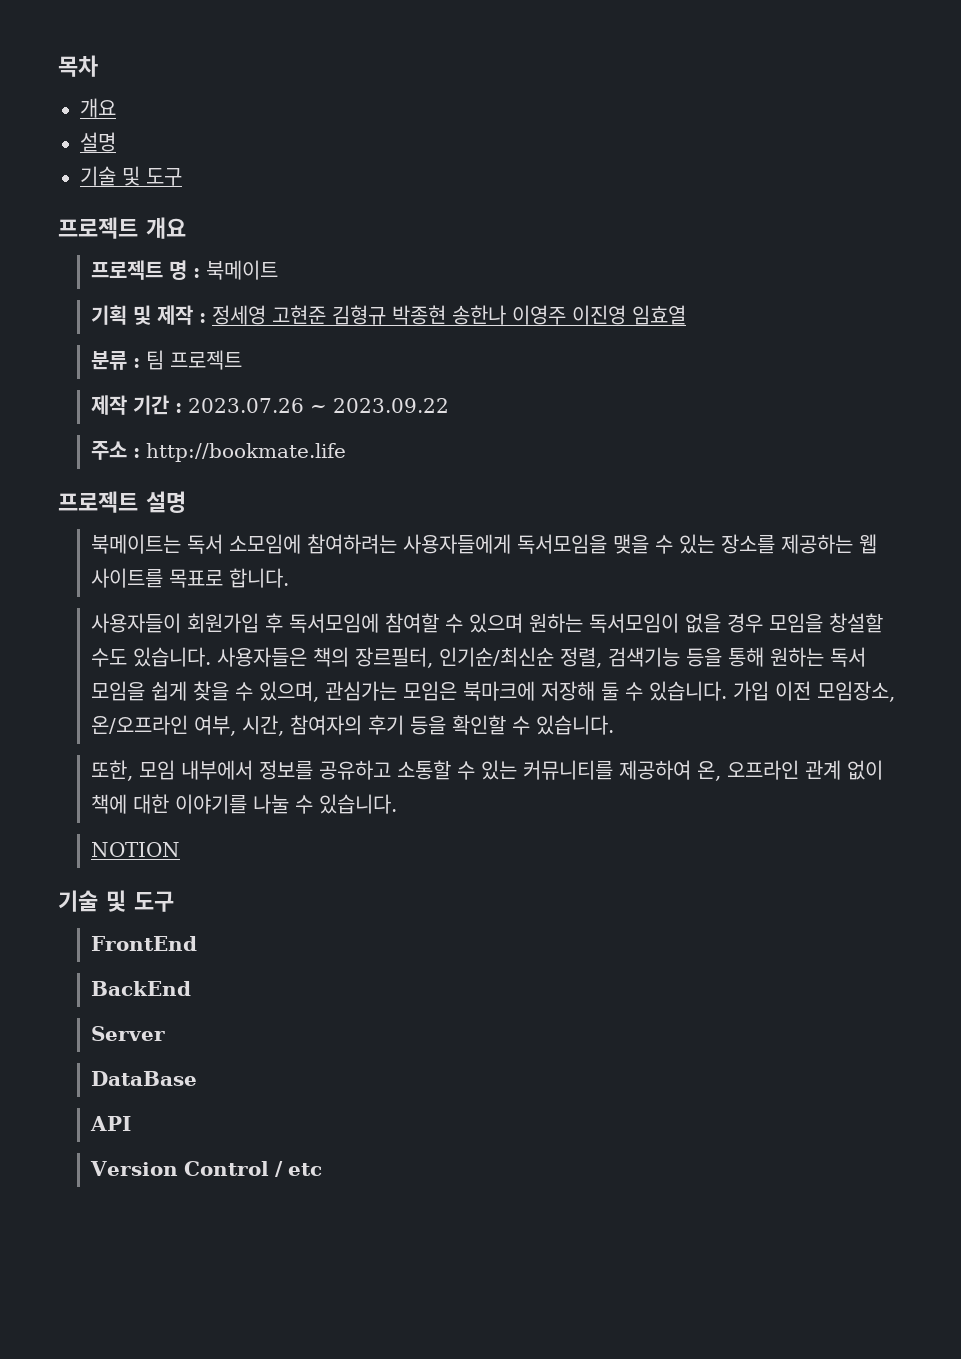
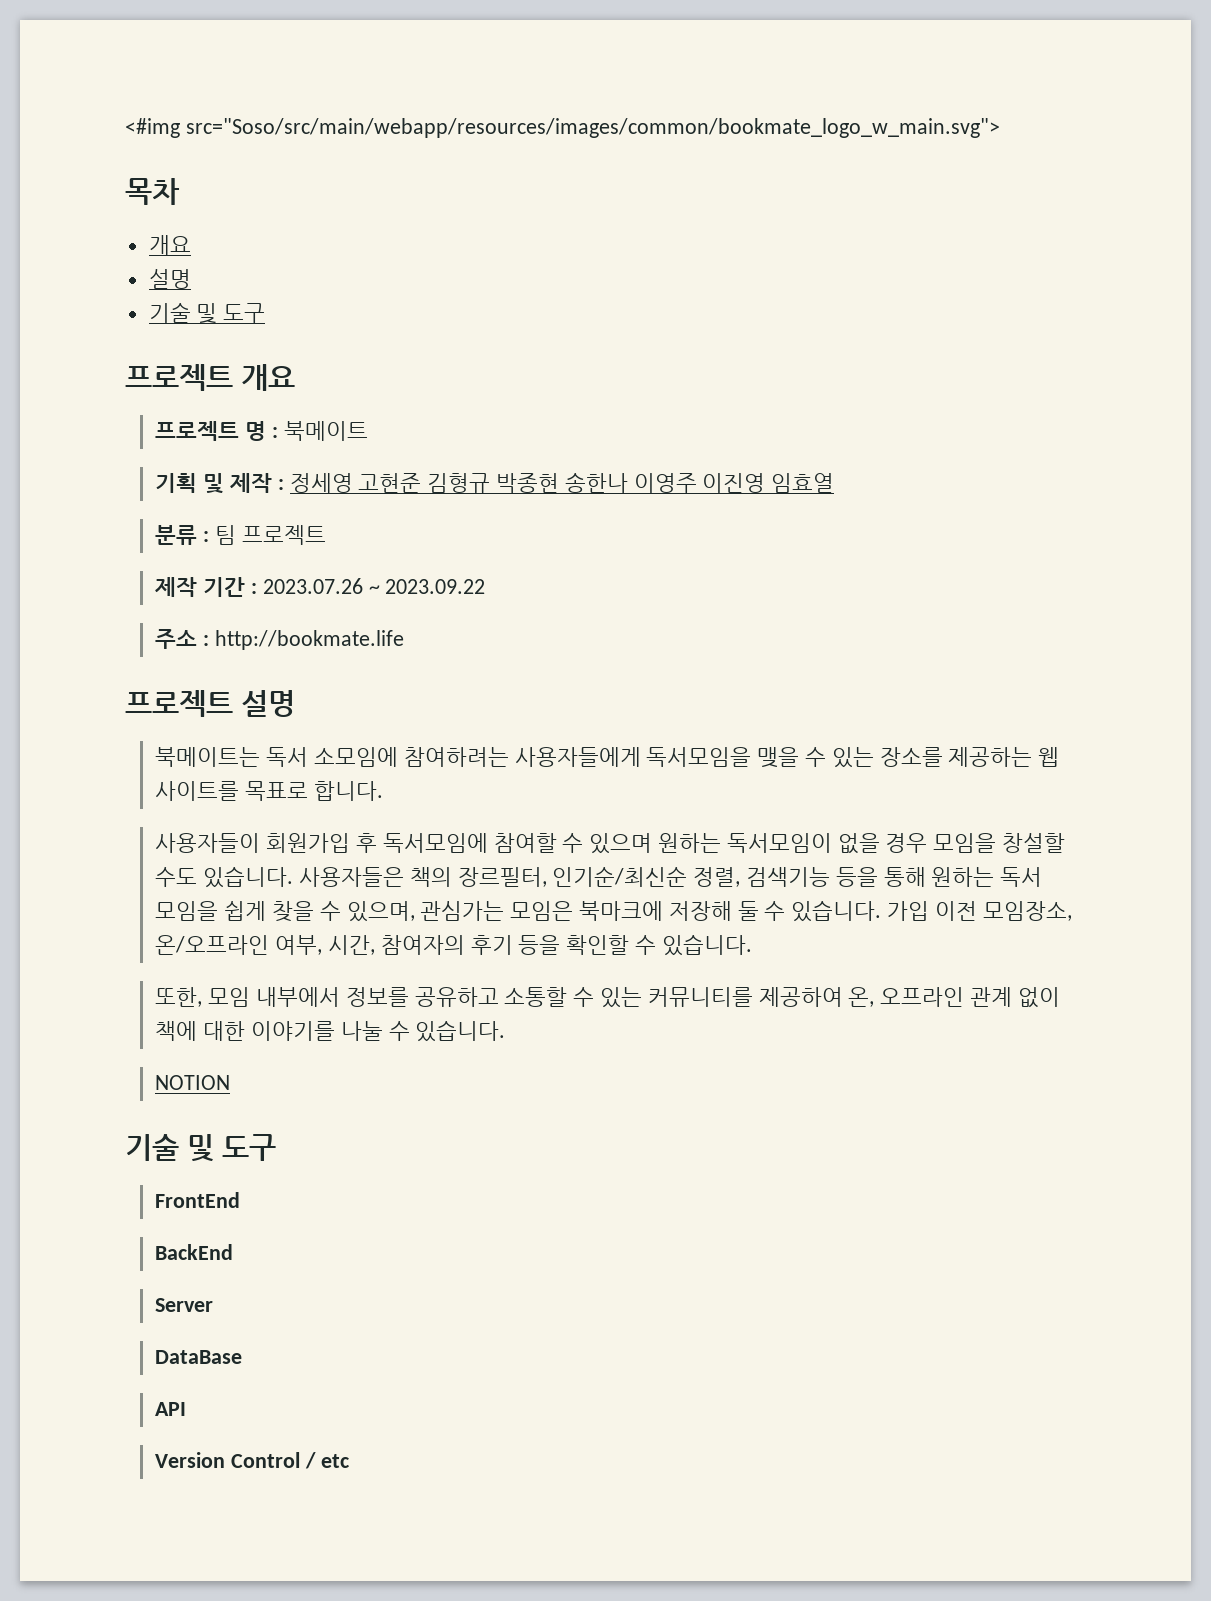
(58, 66) none -> [125,118,1000,138] <#img src="Soso/src/main/webapp/resources/images/common/bookmate_logo_w_main.svg"> //

